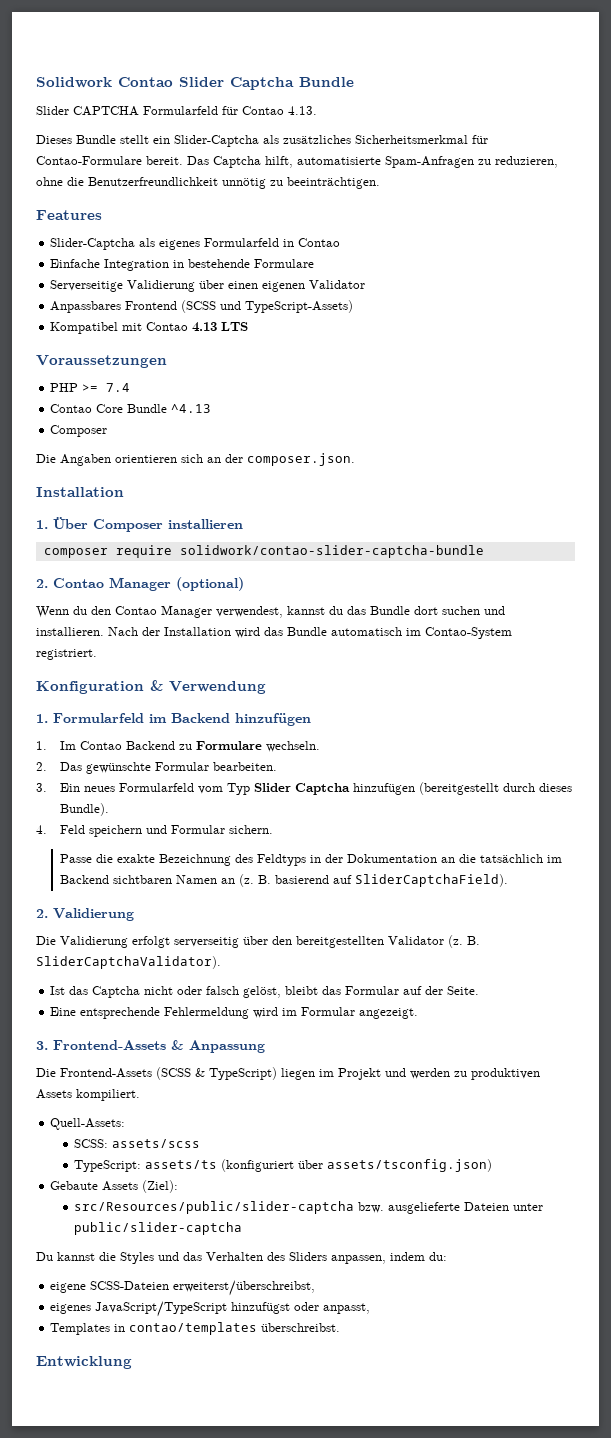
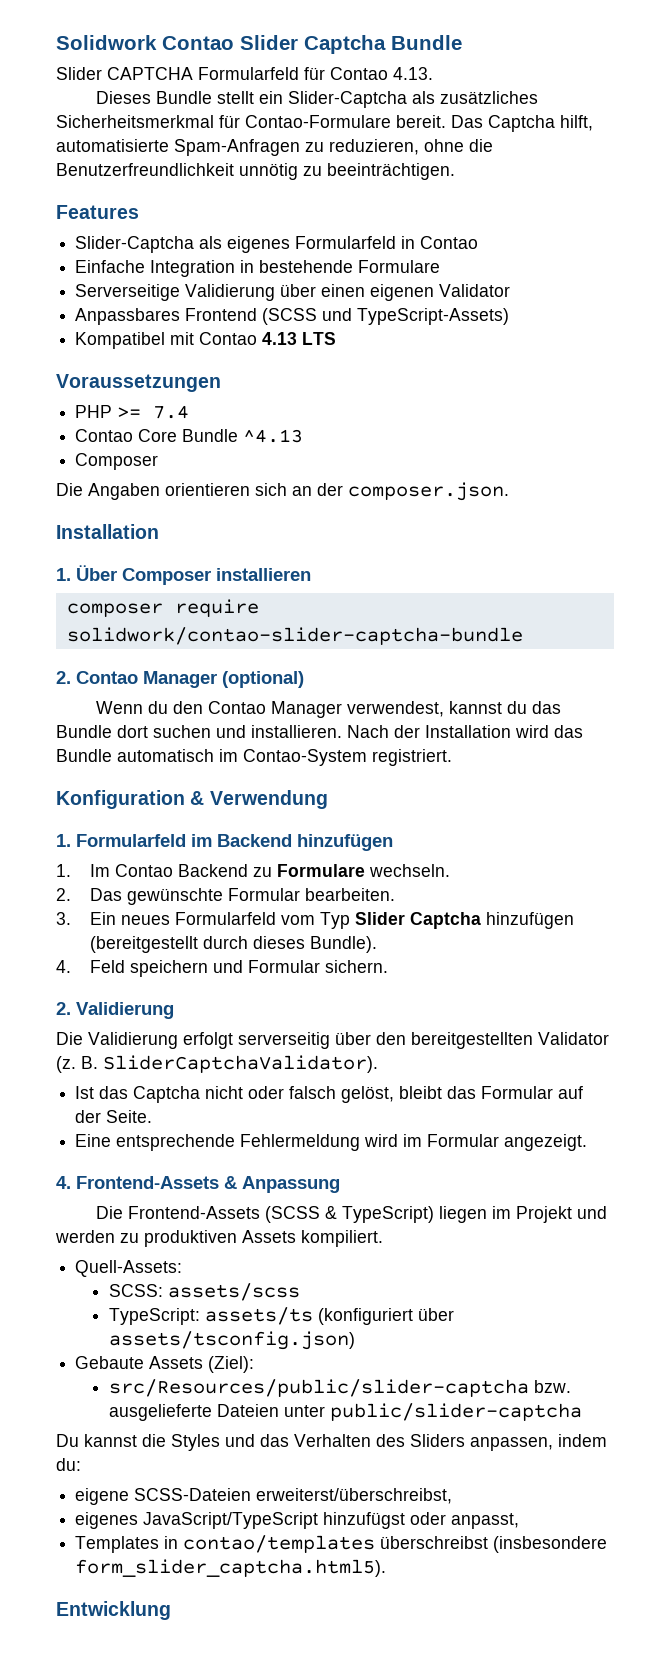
[60,854,563,866] [60,874,509,887] // Passe die exakte Bezeichnung des Feldtyps in der Dokumentation an die tatsächlich im Backend sichtbaren Namen an (z. B. basierend auf SliderCaptchaField). -> (388, 966) none
[36,1041,48,1050] 3. -> [56,1176,71,1189] 4.
[261,1323,341,1332] überschreibst. -> [380,1536,608,1553] [75,1559,387,1577] überschreibst (insbesondere form_slider_captcha.html5).

